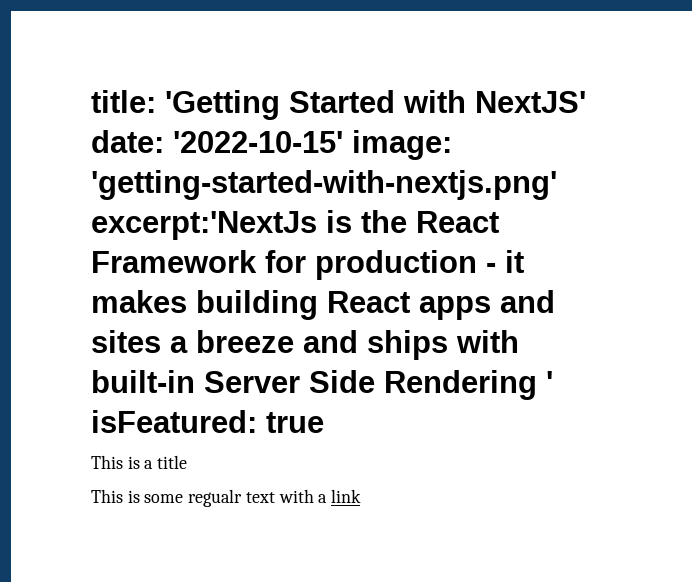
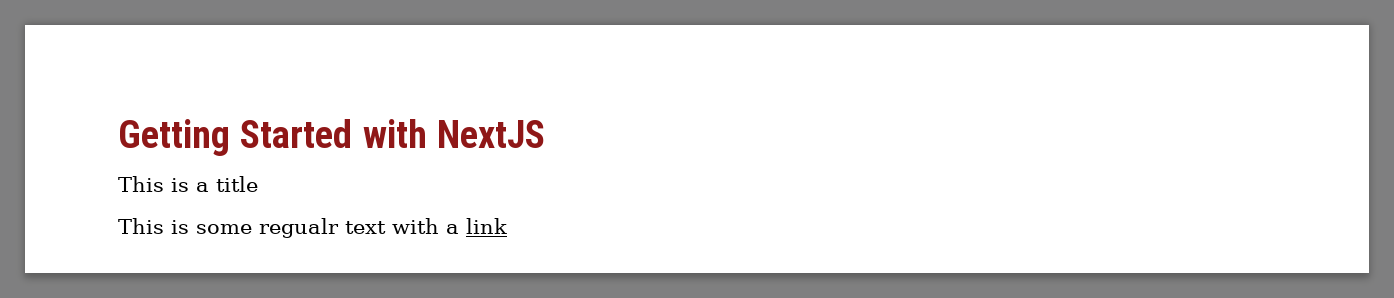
[91,90,586,120] [91,130,452,160] [91,170,557,200] [91,210,499,240] [91,250,524,280] [91,290,555,320] [91,330,519,360] [91,370,553,400] [91,410,324,433] title: 'Getting Started with NextJS' date: '2022-10-15' image: 'getting-started-with-nextjs.png' excerpt:'NextJs is the React Framework for production - it makes building React apps and sites a breeze and ships with built-in Server Side Rendering ' isFeatured: true -> [118,119,545,156] Getting Started with NextJS

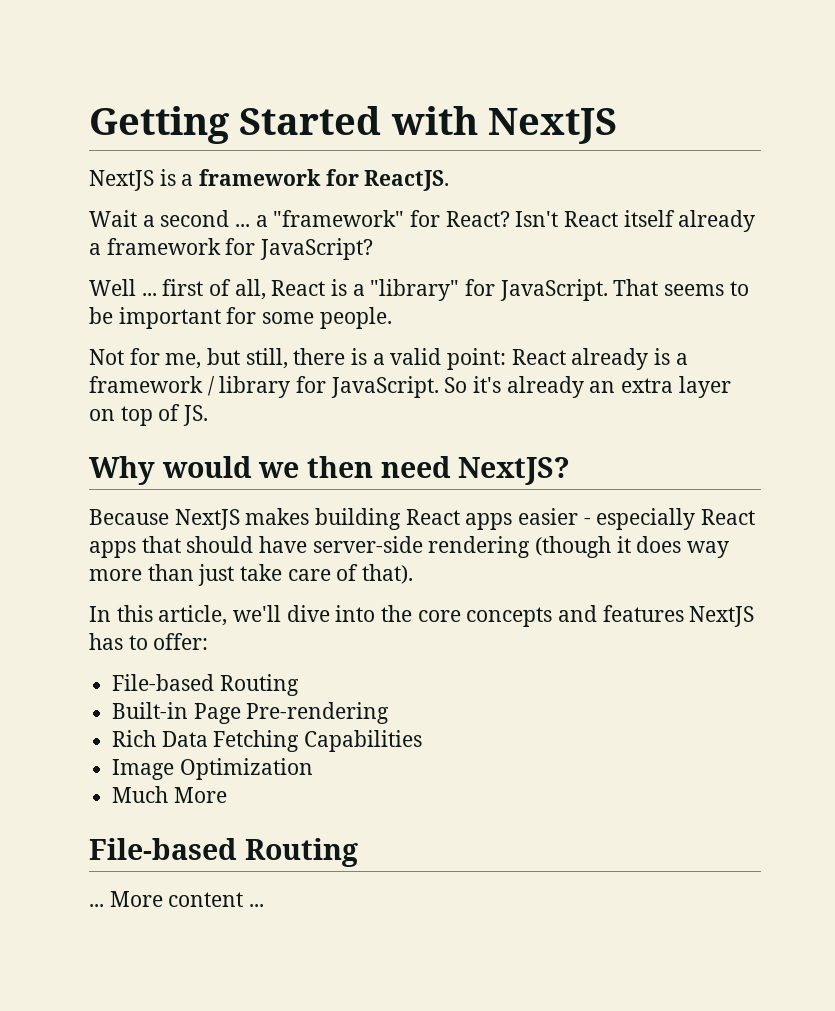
[118,176,258,192] [118,218,507,238] This is a title // This is some regualr text with a link -> [89,169,450,191] [89,210,756,232] [89,238,374,260] [89,279,749,301] [89,307,392,329] [89,348,688,370] [89,376,731,398] [89,404,209,426] [89,456,571,485] [89,508,756,530] [89,536,730,558] [89,564,414,586] [89,605,755,627] [89,633,209,650] [112,674,299,696] [112,702,390,724] [112,730,423,752] [112,758,313,780] [112,786,227,803] [89,838,358,867] [89,891,265,907] NextJS is a framework for ReactJS. // Wait a second ... a "framework" for React? Isn't React itself already a framework for JavaScript? // Well ... first of all, React is a "library" for JavaScript. That seems to be important for some people. // Not for me, but still, there is a valid point: React already is a framework / library for JavaScript. So it's already an extra layer on top of JS. // Why would we then need NextJS? // Because NextJS makes building React apps easier - especially React apps that should have server-side rendering (though it does way more than just take care of that). // In this article, we'll dive into the core concepts and features NextJS has to offer: // File-based Routing // Built-in Page Pre-rendering // Rich Data Fetching Capabilities // Image Optimization // Much More // File-based Routing // ... More content ...

